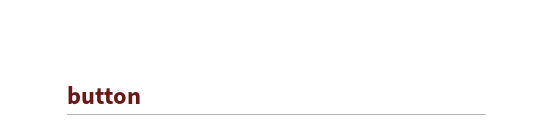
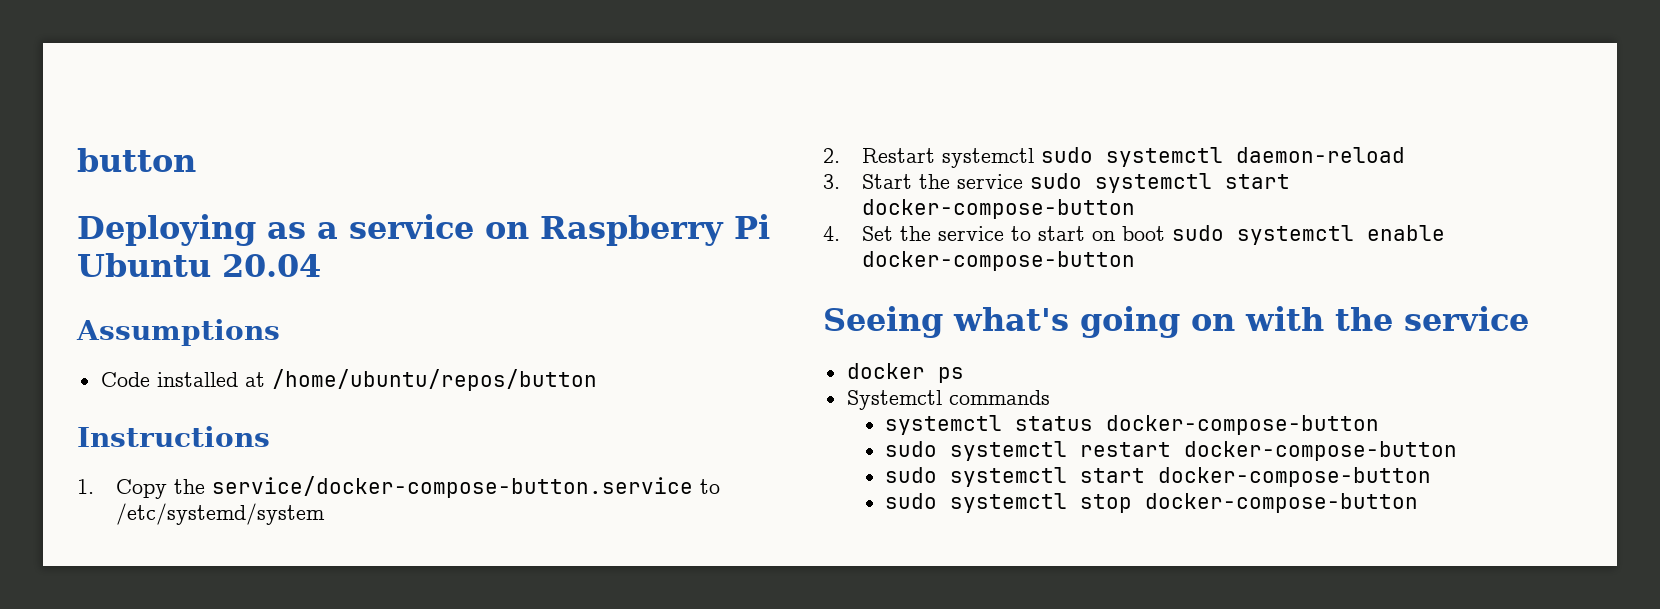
(141, 95) none -> [77,214,771,246] [77,253,321,277] [76,319,280,346] [100,369,597,391] [77,426,270,447] [77,476,720,499] [115,503,325,525] [823,147,1405,168] [823,173,1290,193] [861,199,1135,219] [823,225,1445,245] [861,251,1135,271] [823,306,1529,338] [846,363,964,383] [846,390,1050,410] [885,415,1380,435] [885,441,1458,461] [885,467,1432,487] [885,493,1419,513] // Deploying as a service on Raspberry Pi Ubuntu 20.04 // Assumptions // Code installed at /home/ubuntu/repos/button // Instructions // 1. Copy the service/docker-compose-button.service to /etc/systemd/system // 2. Restart systemctl sudo systemctl daemon-reload // 3. Start the service sudo systemctl start docker-compose-button // 4. Set the service to start on boot sudo systemctl enable docker-compose-button // Seeing what's going on with the service // docker ps // Systemctl commands // systemctl status docker-compose-button // sudo systemctl restart docker-compose-button // sudo systemctl start docker-compose-button // sudo systemctl stop docker-compose-button

